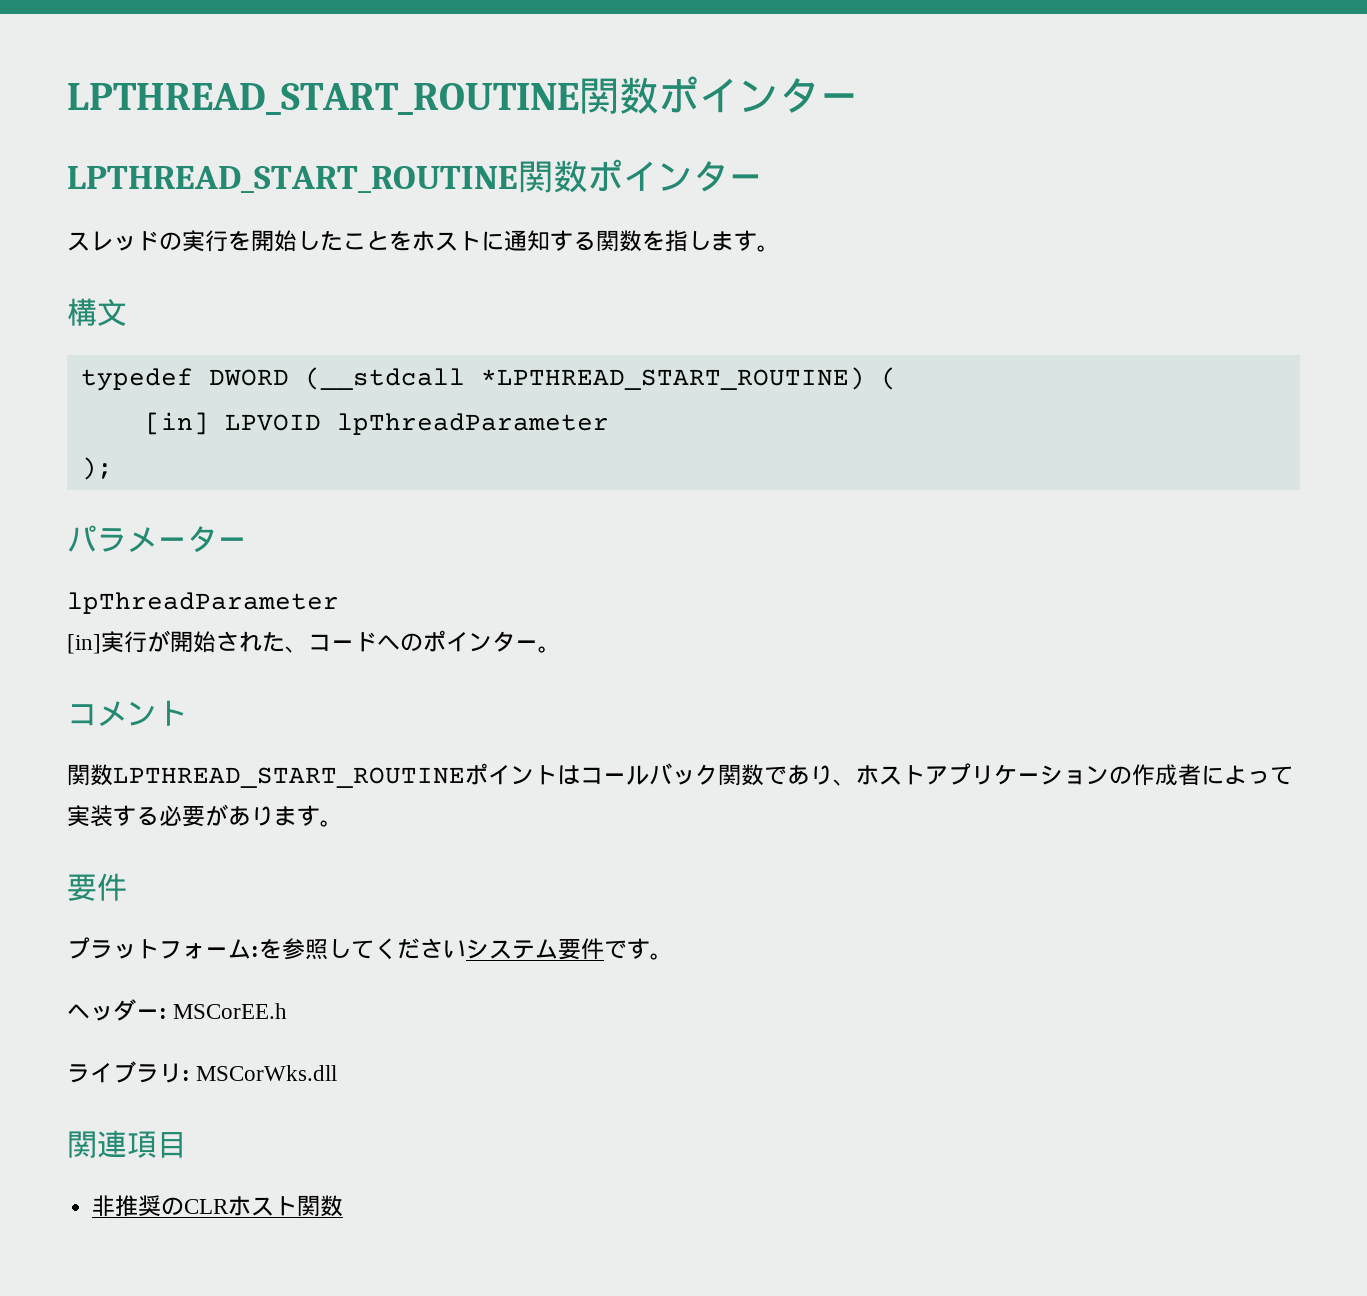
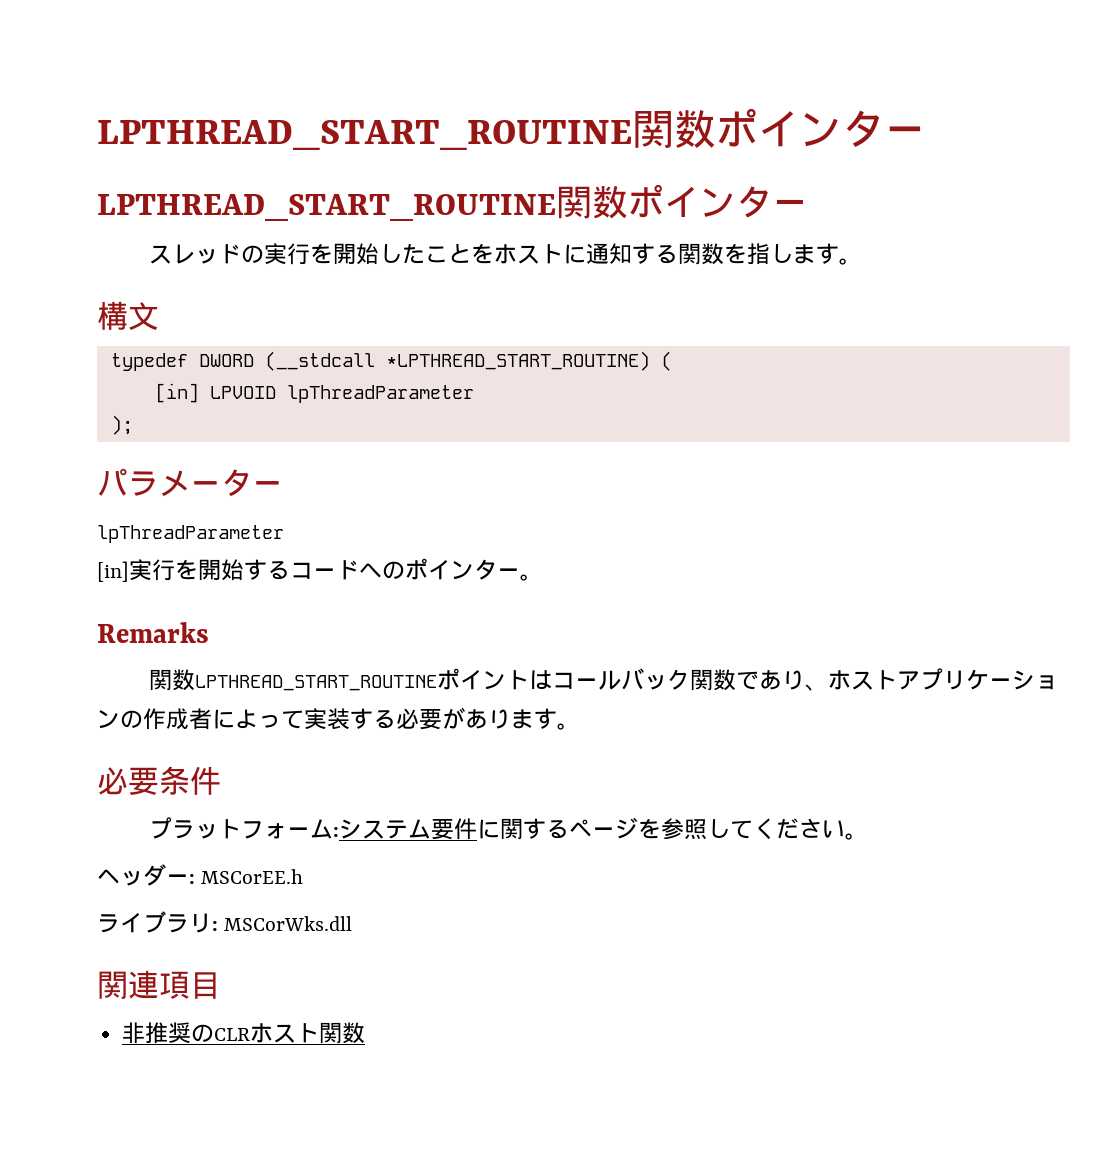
[147,630,308,653] が開始された、 -> [175,559,290,581] を開始する
[67,700,187,726] コメント -> [97,622,209,643] Remarks
[67,874,97,901] 要 -> [97,766,190,795] 必要条
(259, 951) none -> [339,817,639,840] システム要件に関するページ
[466,938,650,960] システム要件です -> (846, 829) none

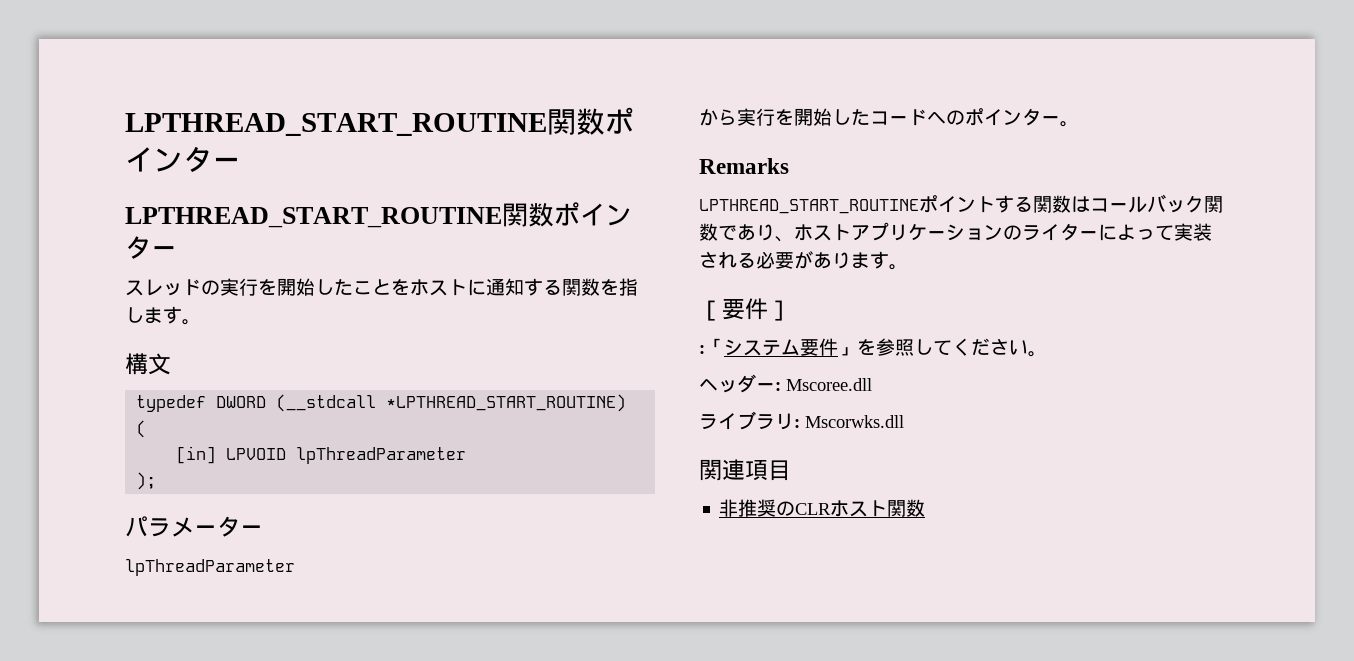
[97,559,290,582] [in]実行を開始する -> [699,108,870,126] から実行を開始した
[149,669,196,691] 関数 -> (789, 166) none
(530, 680) none -> [995,195,1071,213] する関数
[143,708,212,730] 作成者 -> [1022,223,1098,241] ライター
[350,708,373,729] す -> [699,251,737,269] され
[97,766,221,795] [149,817,639,840] 必要条件 // プラットフォーム:システム要件に関するページ -> [699,298,791,321] [699,338,857,356] ［要件］ // :「システム要件」
[201,869,304,884] MSCorEE.h -> [786,378,872,391] Mscoree.dll
[224,916,353,931] MSCorWks.dll -> [805,415,904,428] Mscorwks.dll

